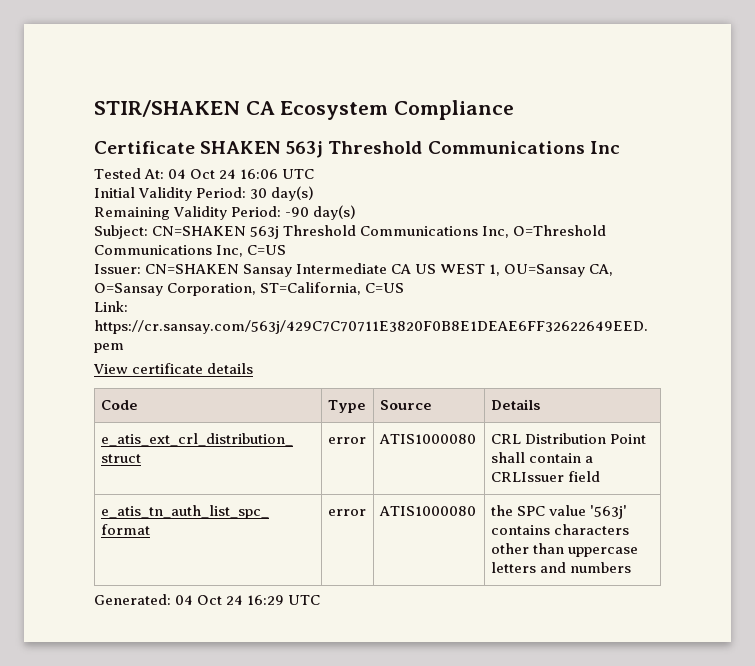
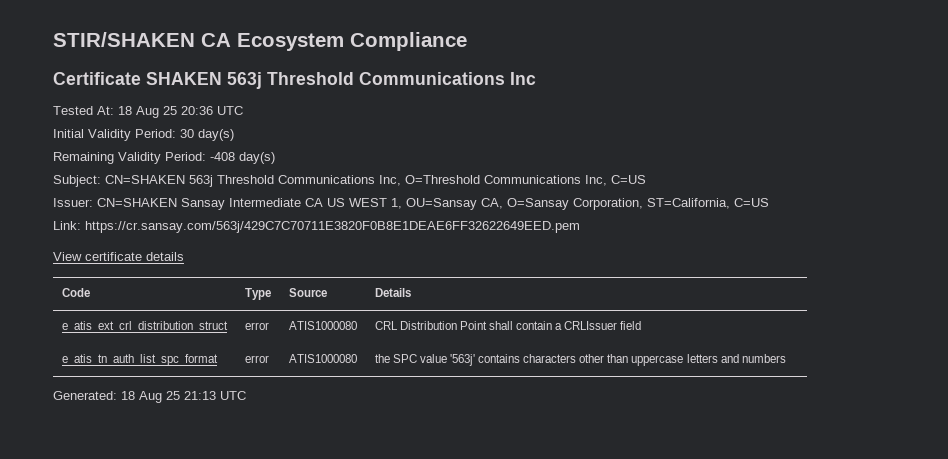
[168,169,279,179] 04 Oct 24 16:06 -> [118,106,213,118] 18 Aug 25 20:36
[285,207,310,217] -90 -> [210,152,235,161] -408
[175,595,285,605] 04 Oct 24 16:29 -> [121,391,216,403] 18 Aug 25 21:13

